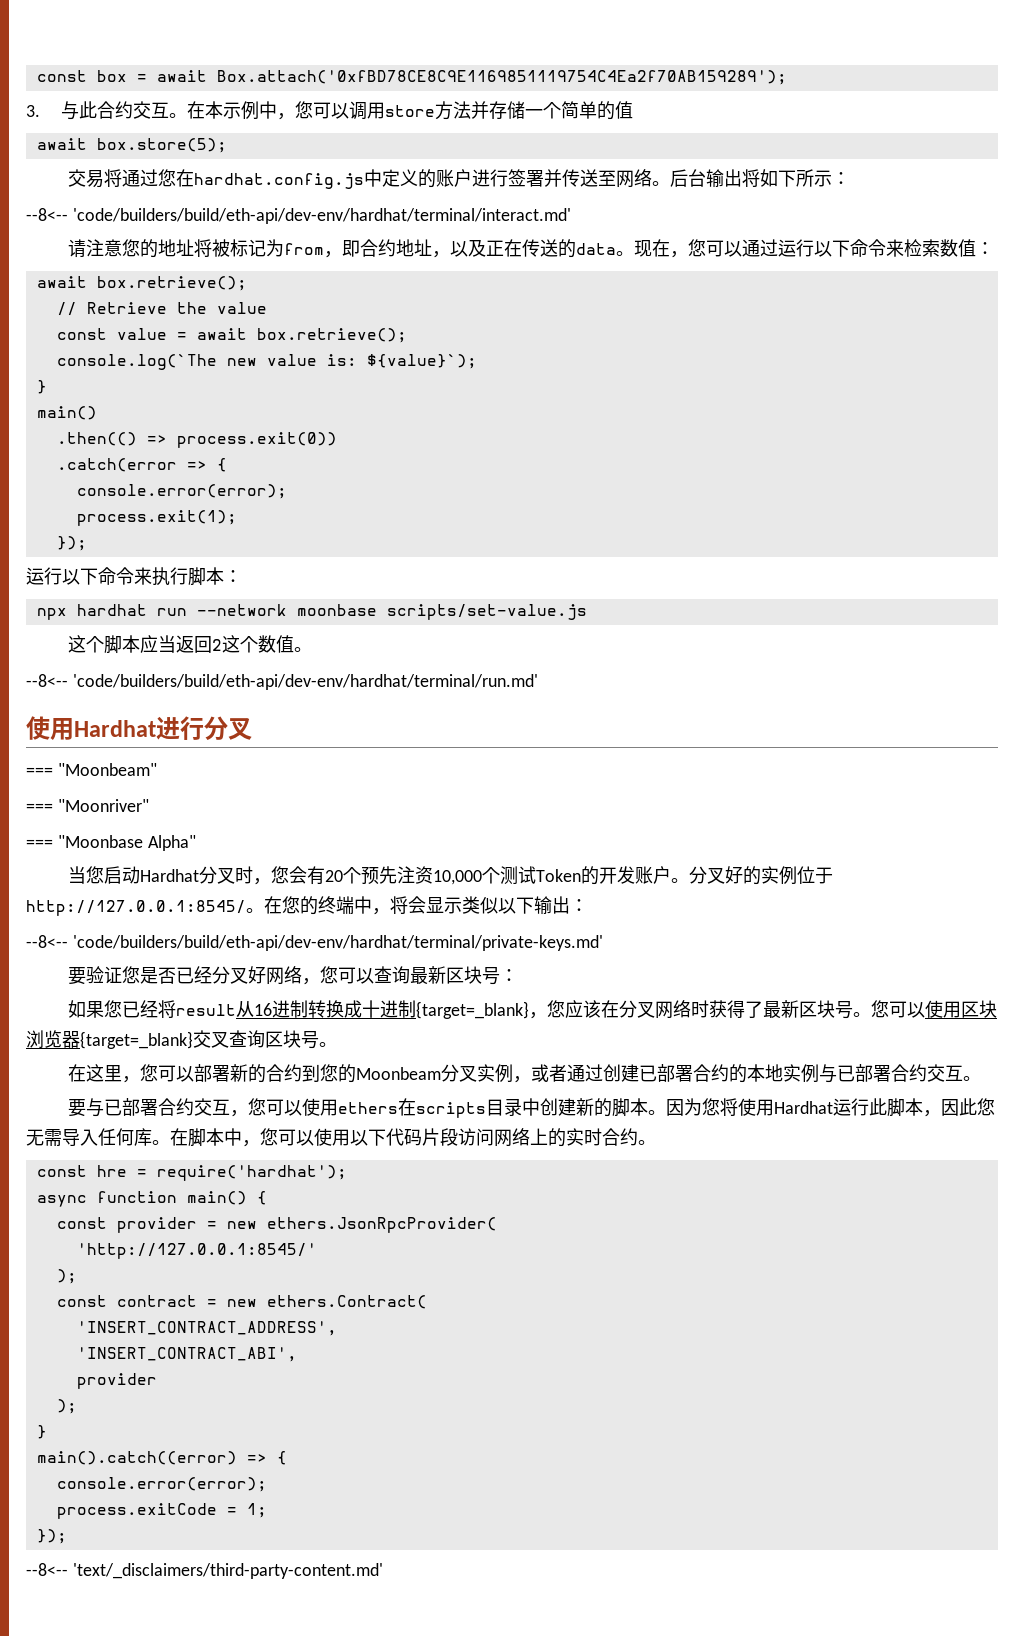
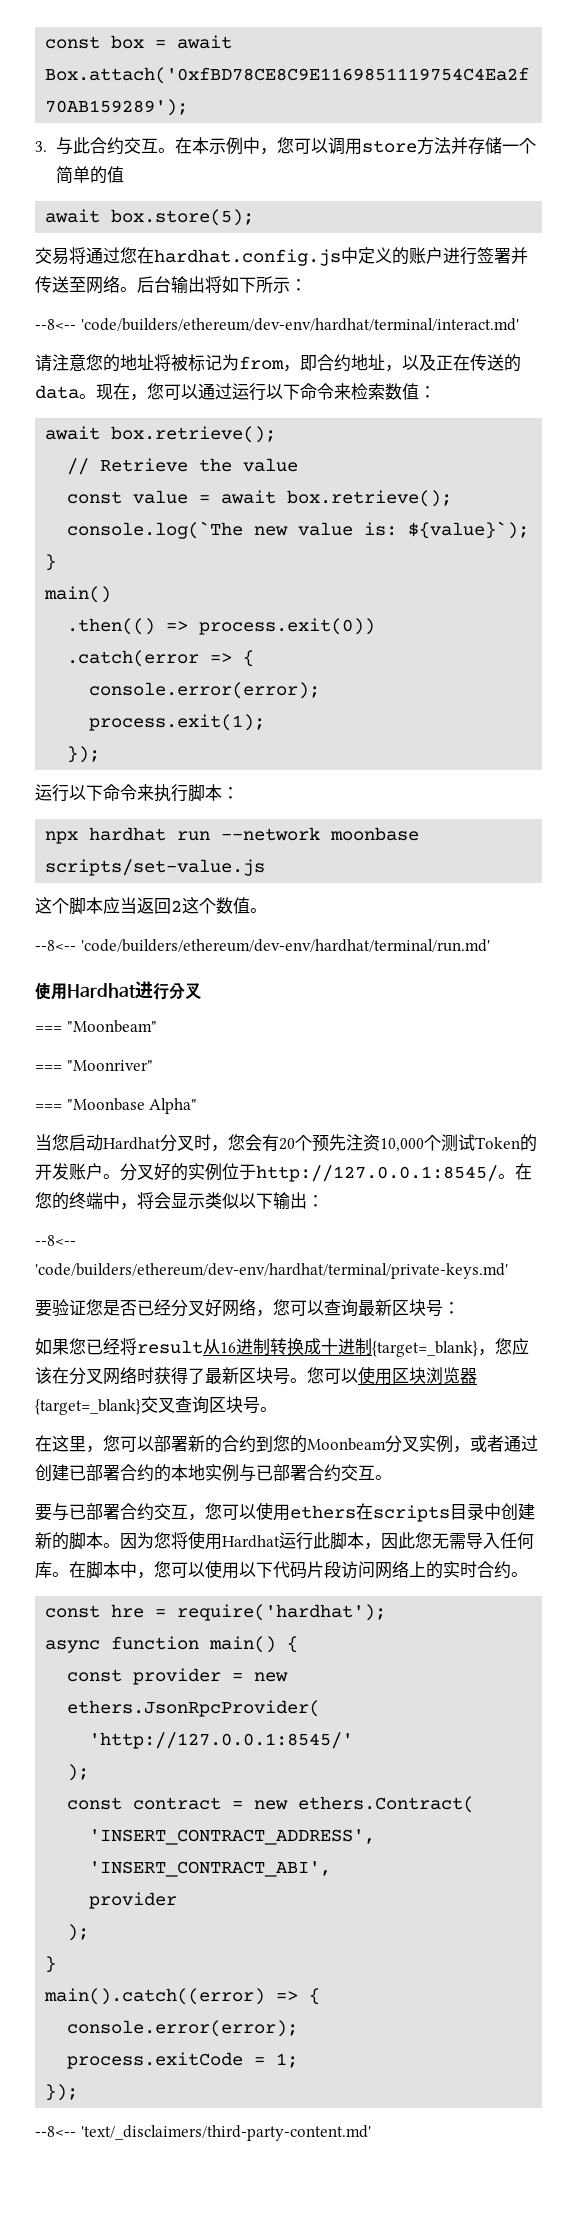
[72,208,571,224] 'code/builders/build/eth-api/dev-env/hardhat/terminal/interact.md' -> [80,318,519,331] 'code/builders/ethereum/dev-env/hardhat/terminal/interact.md'
[72,674,538,690] 'code/builders/build/eth-api/dev-env/hardhat/terminal/run.md' -> [80,939,490,952] 'code/builders/ethereum/dev-env/hardhat/terminal/run.md'
[72,935,603,951] 'code/builders/build/eth-api/dev-env/hardhat/terminal/private-keys.md' -> [35,1263,508,1279] 'code/builders/ethereum/dev-env/hardhat/terminal/private-keys.md'

